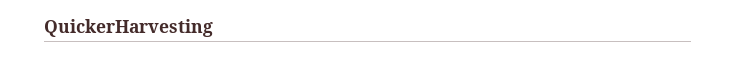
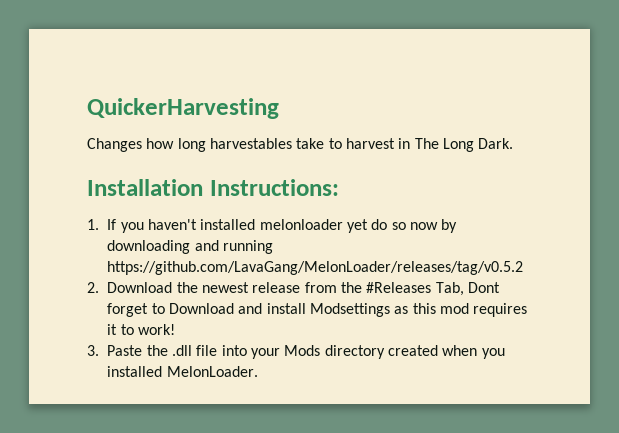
(213, 28) none -> [87,138,514,152] [87,179,339,196] [87,219,458,233] [107,240,273,254] [107,261,524,275] [87,282,500,296] [107,303,528,317] [107,324,175,335] [87,345,505,359] [107,366,258,377] // Changes how long harvestables take to harvest in The Long Dark. // Installation Instructions: // 1. If you haven't installed melonloader yet do so now by downloading and running https://github.com/LavaGang/MelonLoader/releases/tag/v0.5.2 // 2. Download the newest release from the #Releases Tab, Dont forget to Download and install Modsettings as this mod requires it to work! // 3. Paste the .dll file into your Mods directory created when you installed MelonLoader.

